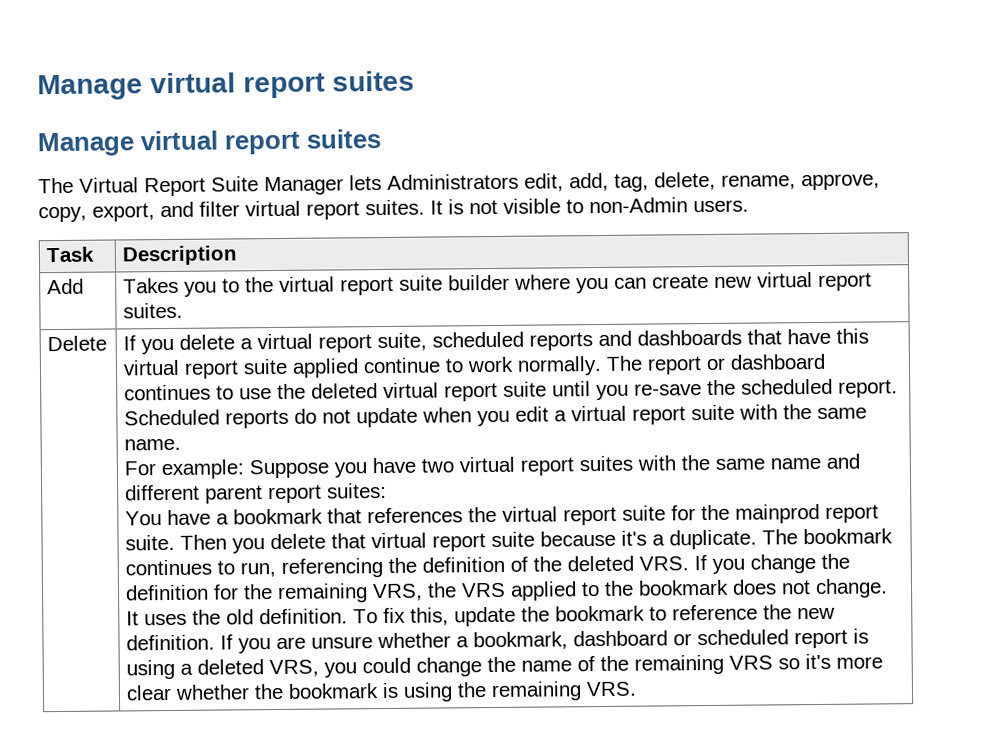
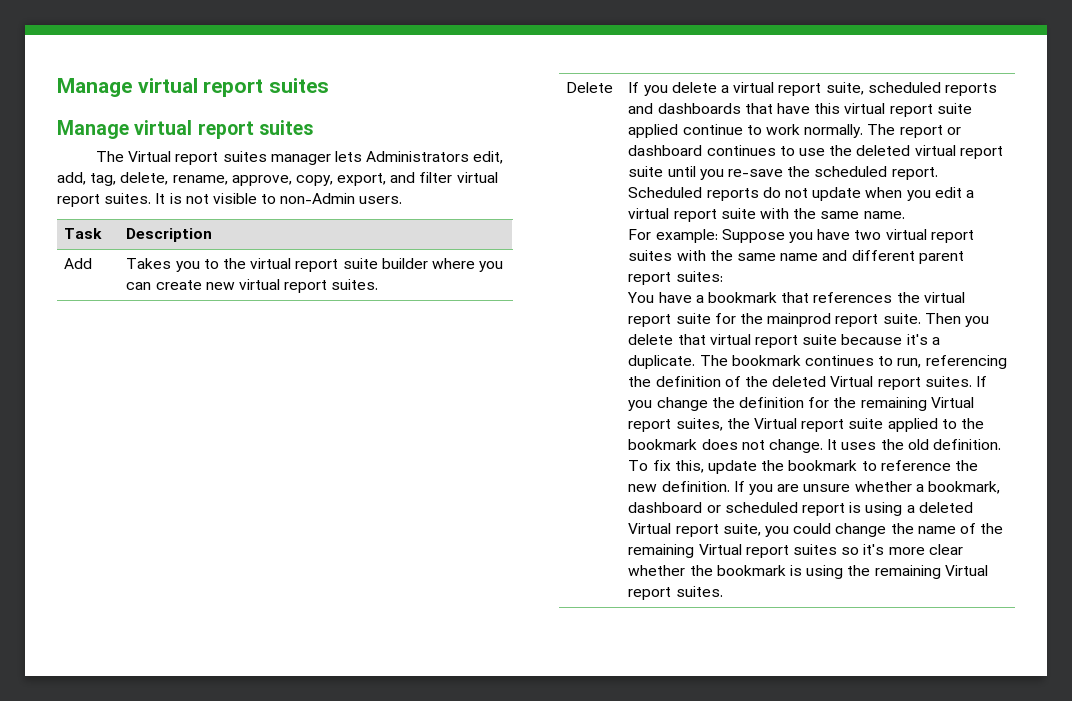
[144,176,344,197] Report Suite Manager -> [175,151,331,165] report suites manager
[639,556,690,571] VRS. -> [830,376,972,390] Virtual report suites.
[372,582,507,602] VRS, the VRS -> [930,397,974,408] [628,418,884,432] Virtual report suites, the Virtual report suite
[269,659,320,678] VRS, -> [628,523,761,537] Virtual report suite,
[729,655,774,670] VRS -> [698,544,838,558] Virtual report suites
[586,681,638,697] VRS. -> [944,565,988,576] [628,586,723,600] Virtual report suites.

